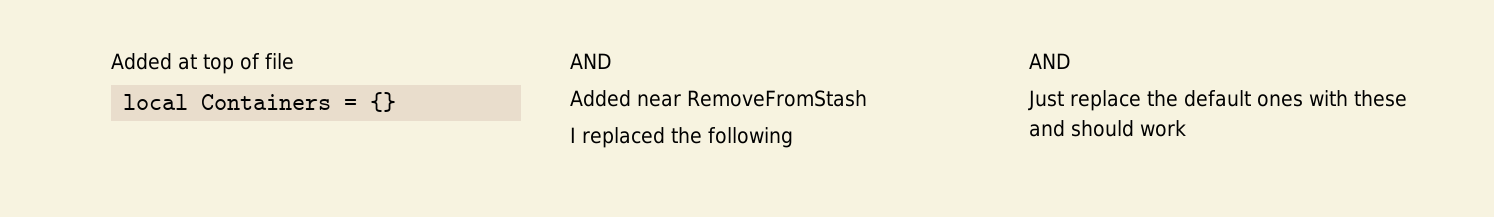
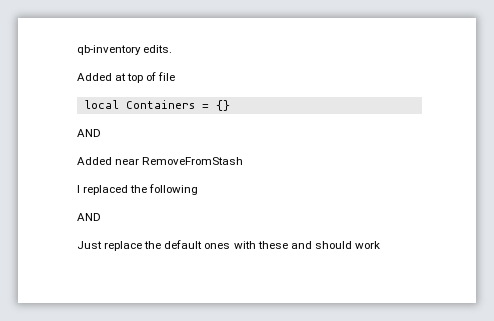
(111, 61) none -> [77,45,173,55] qb-inventory edits. //

